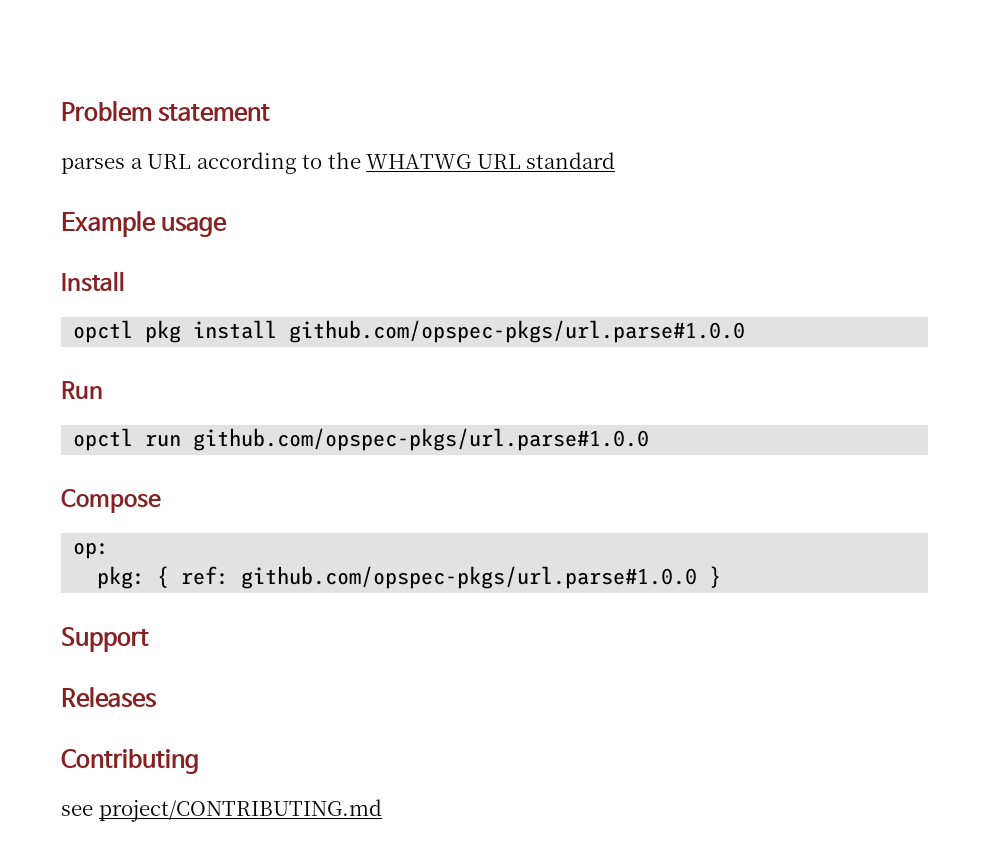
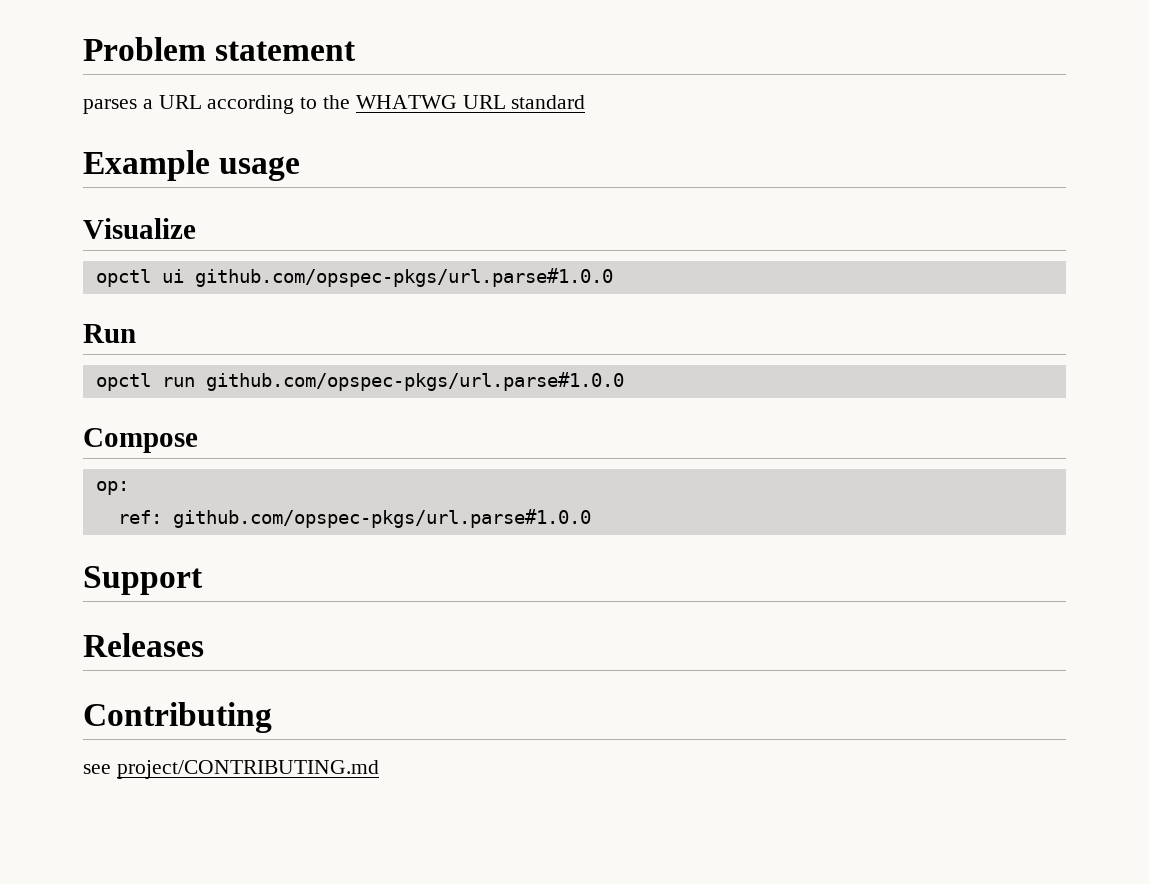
[61,271,125,292] [73,320,278,343] Install // opctl pkg install -> [83,218,196,239] [95,269,184,287] Visualize // opctl ui
[97,566,170,589] pkg: { -> (129, 488) none
[709,566,722,588] } -> (591, 518) none

